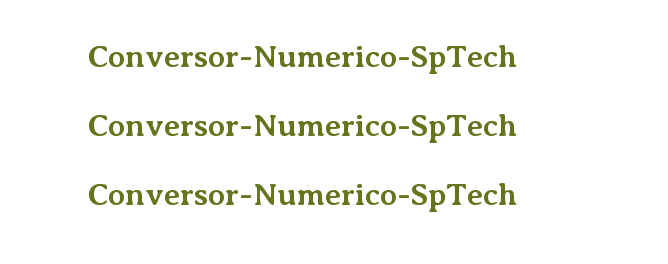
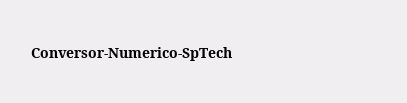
[88,45,517,74] [88,114,517,143] [88,183,517,212] Conversor-Numerico-SpTech // Conversor-Numerico-SpTech // Conversor-Numerico-SpTech -> [31,47,232,61] Conversor-Numerico-SpTech

